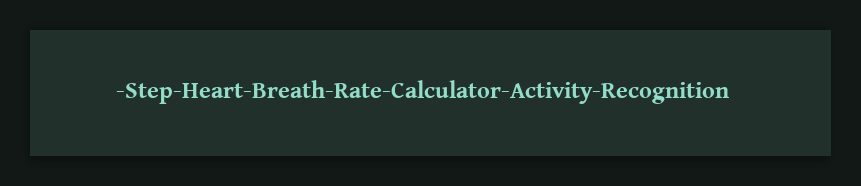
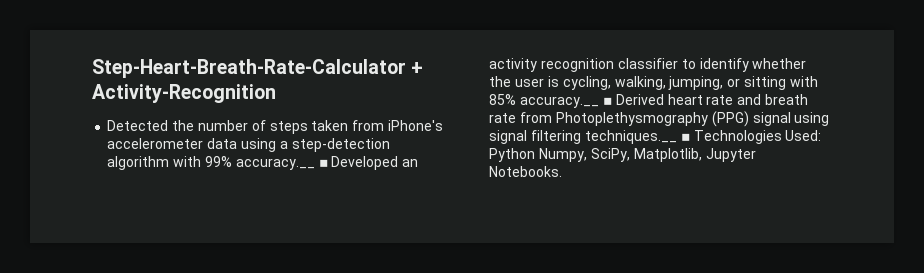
[116,80,729,104] -Step-Heart-Breath-Rate-Calculator-Activity-Recognition -> [92,59,424,78] [92,84,276,103] [107,120,443,134] [107,138,390,152] [107,156,419,170] [489,58,807,72] [489,76,818,90] [489,94,808,108] [489,111,830,127] [489,130,822,144] [489,148,756,162] [489,166,563,177] Step-Heart-Breath-Rate-Calculator + Activity-Recognition // Detected the number of steps taken from iPhone's accelerometer data using a step-detection algorithm with 99% accuracy.__ ▪ Developed an activity recognition classifier to identify whether the user is cycling, walking, jumping, or sitting with 85% accuracy.__ ▪ Derived heart rate and breath rate from Photoplethysmography (PPG) signal using signal filtering techniques.__ ▪ Technologies Used: Python Numpy, SciPy, Matplotlib, Jupyter Notebooks.

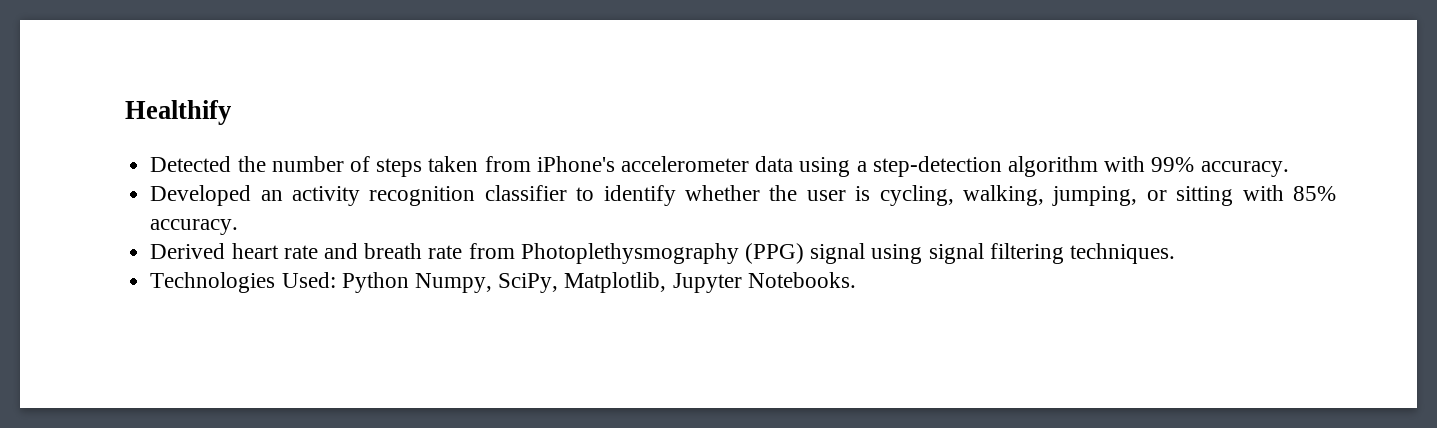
[92,59,424,78] [92,84,276,103] Step-Heart-Breath-Rate-Calculator + Activity-Recognition -> [125,100,231,125] Healthify
[235,158,328,170] accuracy.__ ▪ -> [1200,161,1289,177] accuracy. //
[520,96,612,108] accuracy.__ ▪ -> [150,219,239,235] accuracy. //
[584,130,690,144] techniques.__ ▪ -> [1070,243,1176,264] techniques. //

